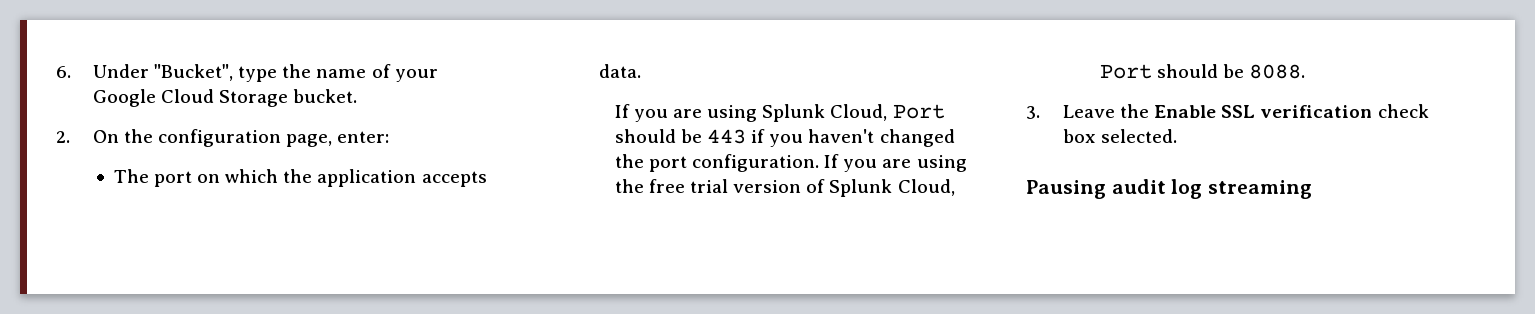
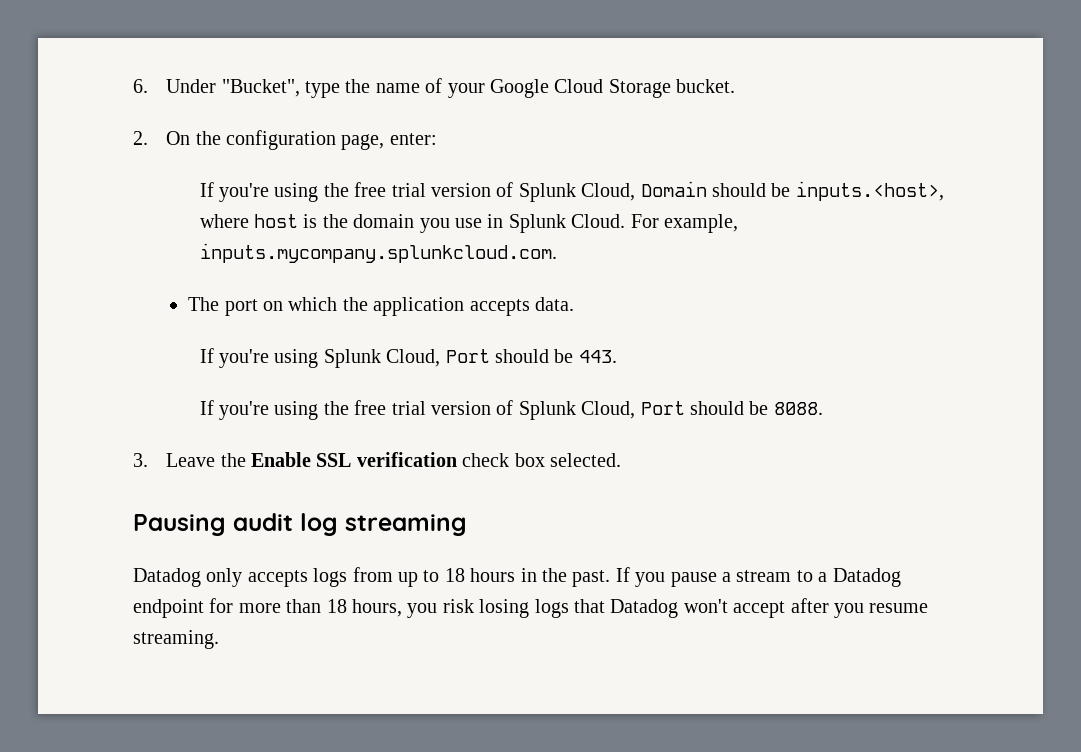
(390, 137) none -> [199,181,944,202] [199,214,738,233] [199,243,557,263] // If you're using the free trial version of Splunk Cloud, Domain should be inputs.<host>, where host is the domain you use in Splunk Cloud. For example, inputs.mycompany.splunkcloud.com.
[633,109,703,122] you are -> [218,349,269,368] you're
[707,129,955,147] [614,154,912,172] 443 if you haven't changed the port configuration. If you are -> [578,350,617,363] [199,400,269,420] 443. // If you're
(1313, 189) none -> [133,567,901,587] [133,598,929,618] [133,630,219,649] // Datadog only accepts logs from up to 18 hours in the past. If you pause a stream to a Datadog endpoint for more than 18 hours, you risk losing logs that Datadog won't accept after you resume streaming.

